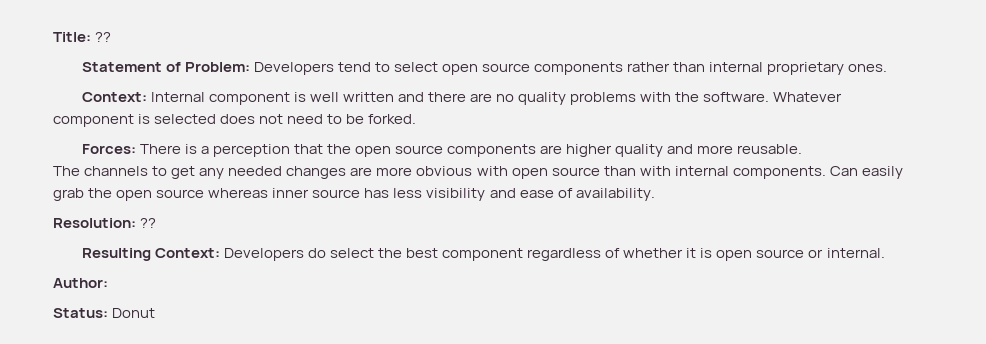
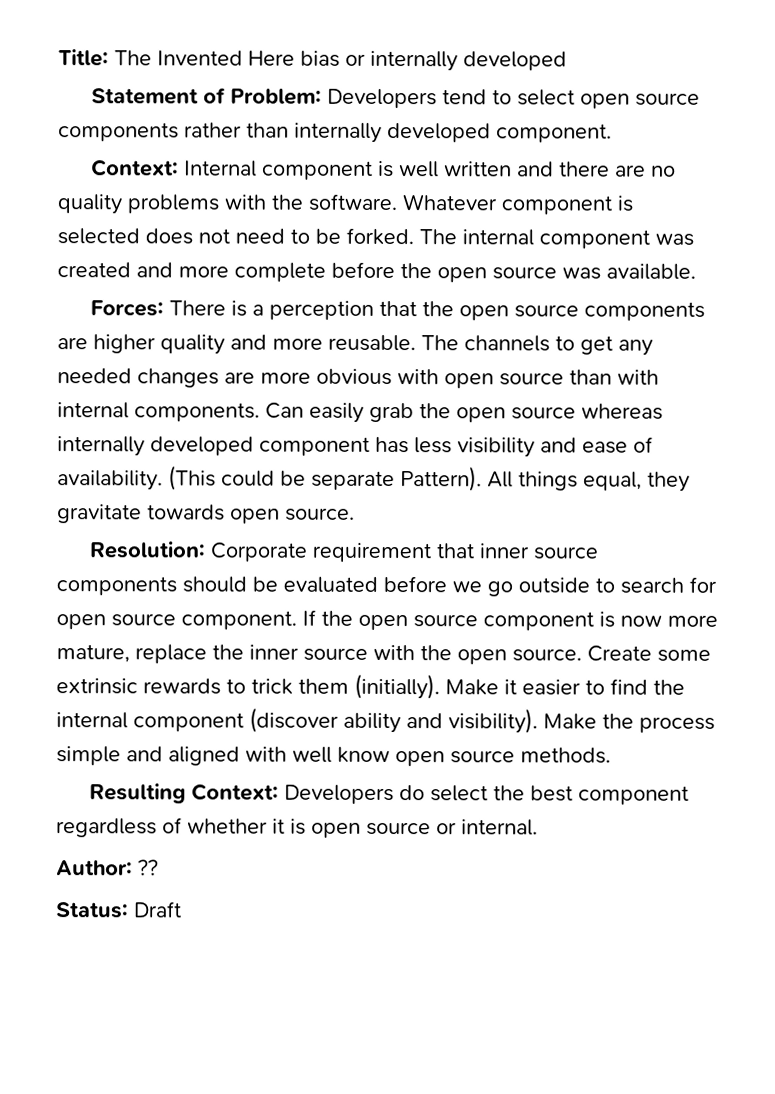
[95,32,112,42] ?? -> [114,50,567,72] The Invented Here bias or internally developed
[709,62,888,75] internal proprietary ones. -> [294,122,612,143] internally developed component.
(417, 119) none -> [419,229,694,249] [57,261,696,283] The internal component was created and more complete before the open source was available.
(803, 149) // -> (416, 343) none
[272,188,361,198] inner source -> [57,436,370,457] internally developed component
[53,218,157,228] // Resolution: ?? -> [168,465,690,492] [57,504,355,524] [88,541,599,563] [56,575,717,597] [56,609,718,631] [56,644,711,665] [56,673,685,700] [56,707,715,734] [56,746,611,767] (This could be separate Pattern). All things equal, they gravitate towards open source. // Resolution: Corporate requirement that inner source components should be evaluated before we go outside to search for open source component. If the open source component is now more mature, replace the inner source with the open source. Create some extrinsic rewards to trick them (initially). Make it easier to find the internal component (discover ability and visibility). Make the process simple and aligned with well know open source methods.
(108, 283) none -> [137,859,159,876] ??
[112,308,156,318] Donut -> [133,901,182,918] Draft

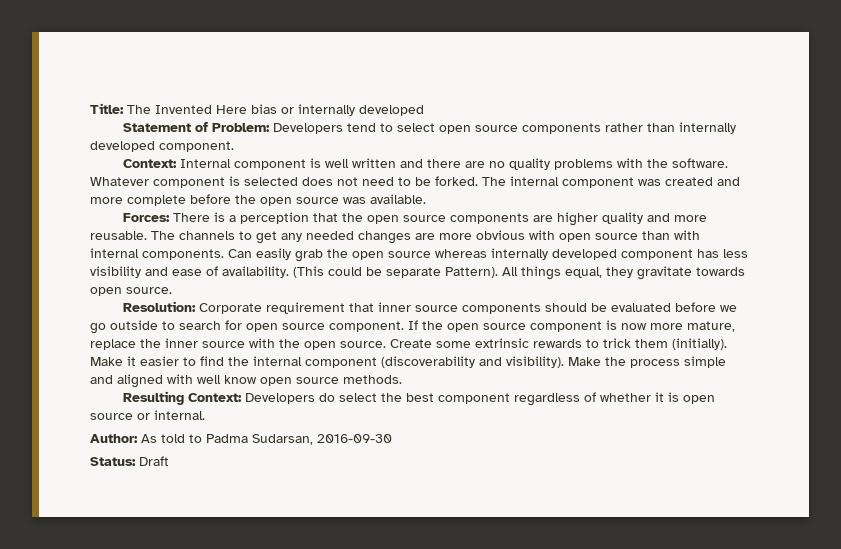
[249,707,401,734] (discover ability -> [381,356,475,368] (discoverability
[137,859,159,876] ?? -> [141,434,392,445] As told to Padma Sudarsan, 2016-09-30

